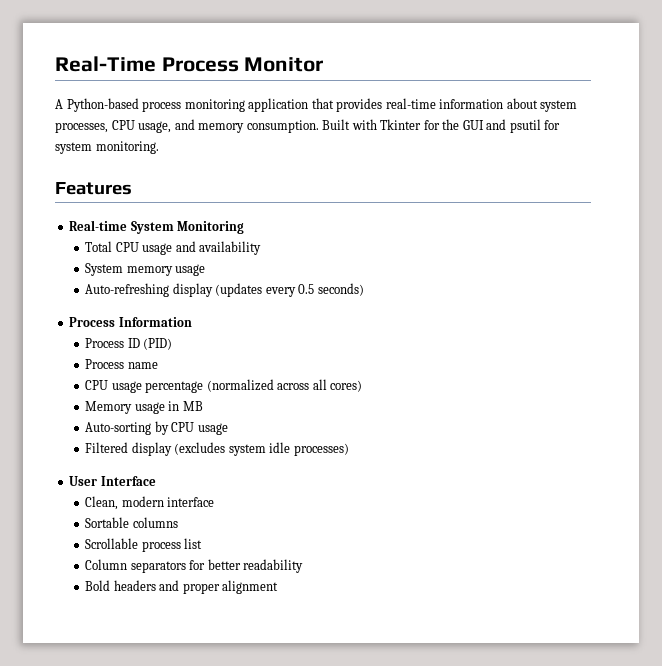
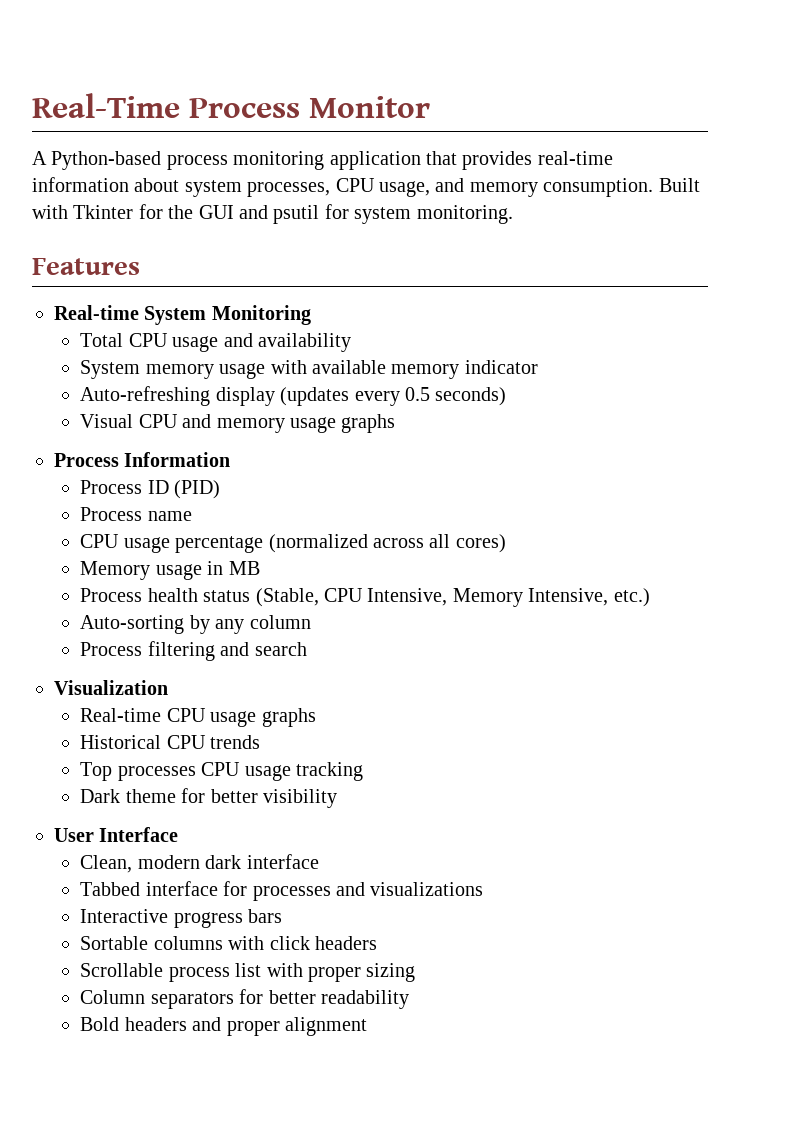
(206, 270) none -> [270,360,538,379] with available memory indicator
(364, 289) none -> [80,414,396,433] // Visual CPU and memory usage graphs
[85,421,228,435] [85,442,349,456] Auto-sorting by CPU usage // Filtered display (excludes system idle processes) -> [80,588,650,607] [80,615,311,634] [80,641,307,661] [54,680,168,695] [80,708,316,727] [80,735,261,749] [80,762,364,781] [80,788,338,808] Process health status (Stable, CPU Intensive, Memory Intensive, etc.) // Auto-sorting by any column // Process filtering and search // Visualization // Real-time CPU usage graphs // Historical CPU trends // Top processes CPU usage tracking // Dark theme for better visibility
[167,497,215,507] interface -> [205,854,319,869] [80,881,484,901] [80,909,283,928] dark interface // Tabbed interface for processes and visualizations // Interactive progress bars
(178, 522) none -> [228,936,378,950] with click headers
(203, 543) none -> [266,963,416,982] with proper sizing

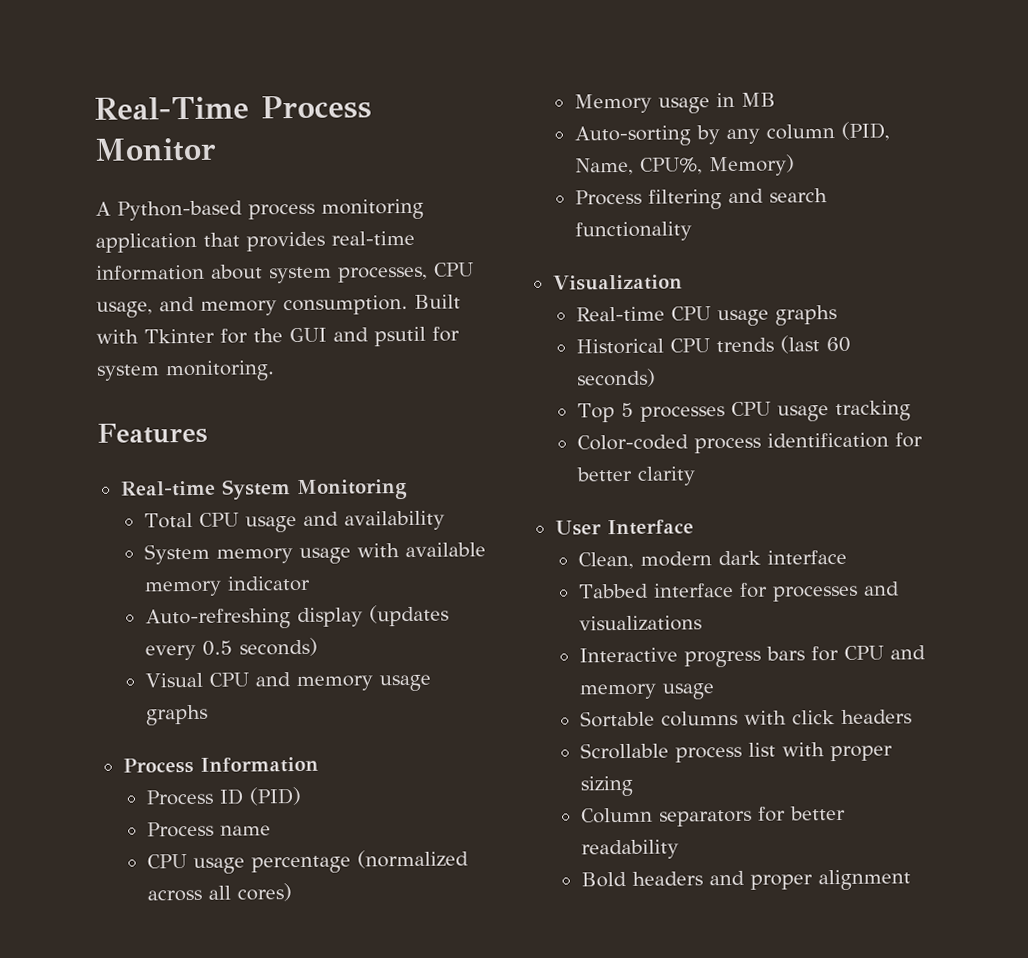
[80,588,650,607] // Process health status (Stable, CPU Intensive, Memory Intensive, etc.) -> (776, 99) none
(311, 622) none -> [840,121,890,141] [574,154,795,177] (PID, Name, CPU%, Memory)
(307, 649) none -> [574,221,692,242] functionality
(261, 742) none -> [779,335,851,354] [575,368,656,388] (last 60 seconds)
(113, 771) none -> [620,402,634,418] 5
[80,788,338,808] Dark theme for better visibility -> [576,432,923,454] [575,466,696,486] Color-coded process identification for better clarity
(283, 916) none -> [810,645,926,662] [578,683,715,700] for CPU and memory usage

